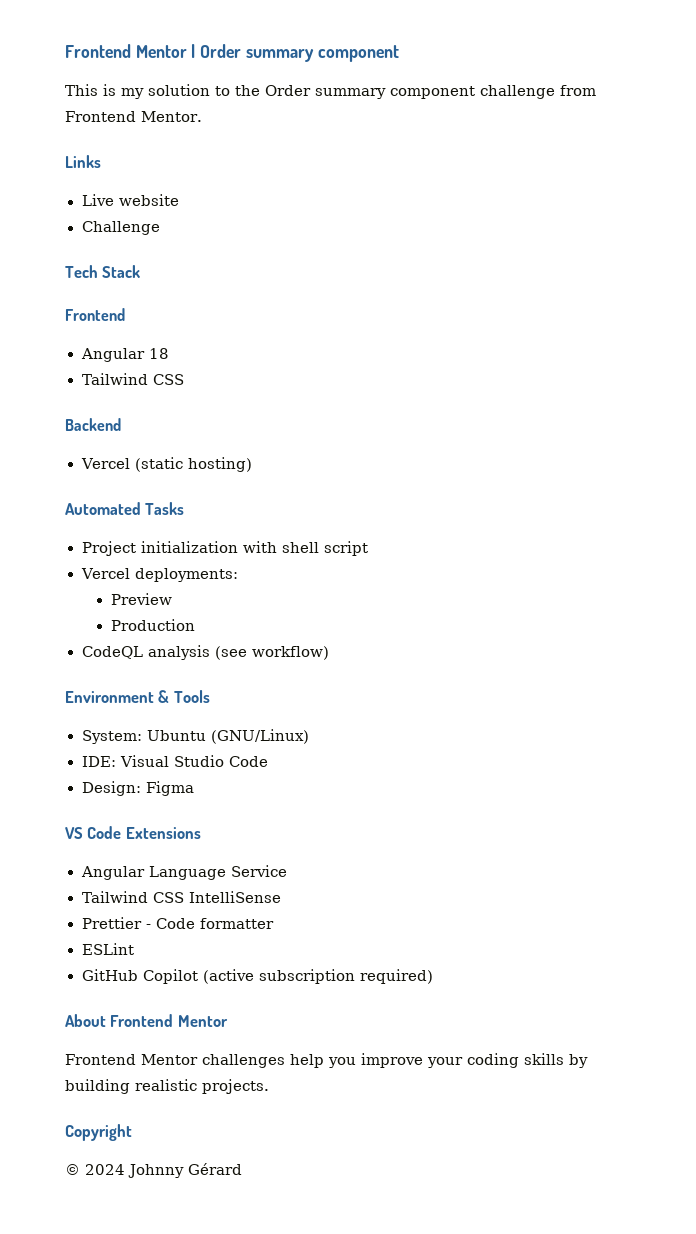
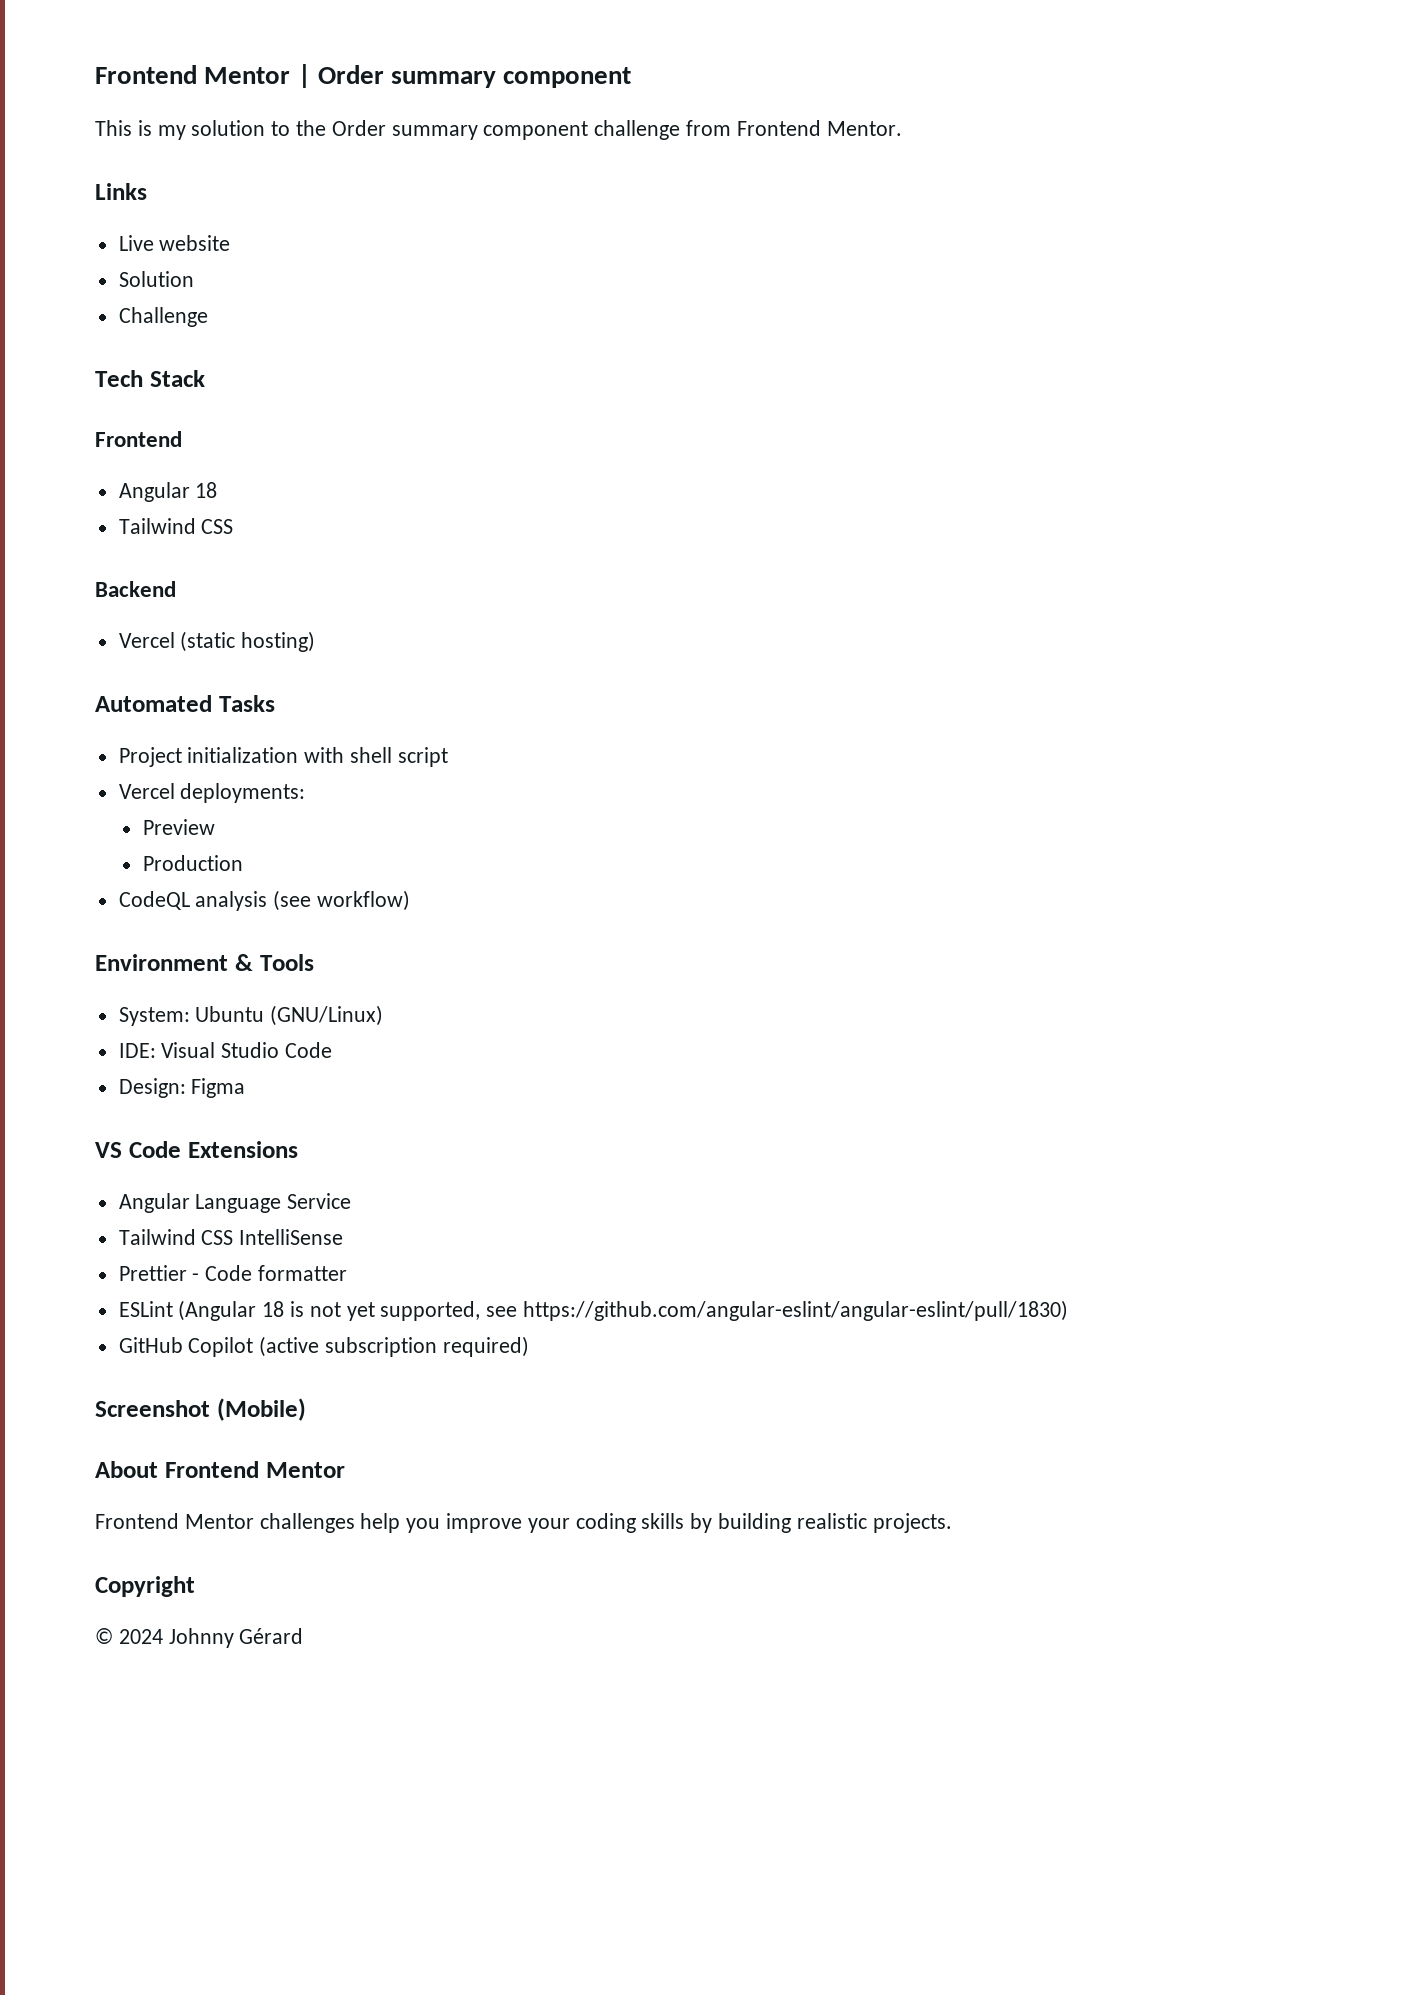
(179, 200) none -> [118,271,194,287] // Solution
(134, 949) none -> [178,1300,1069,1321] (Angular 18 is not yet supported, see https://github.com/angular-eslint/angular-eslint/pull/1830)
(433, 976) none -> [95,1398,306,1421] // Screenshot (Mobile)

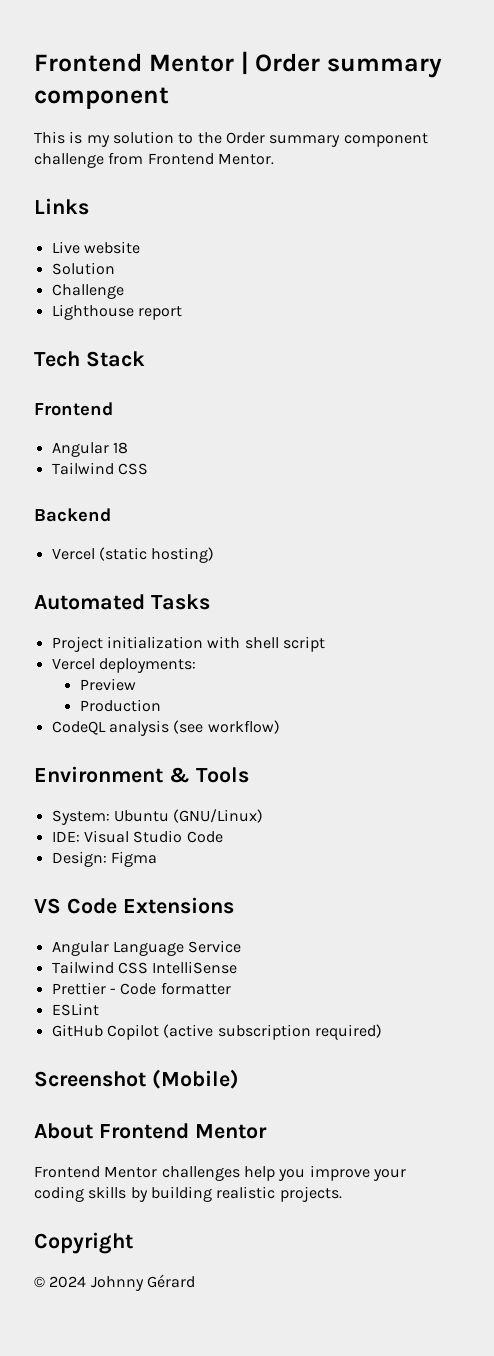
(208, 317) none -> [51,304,182,320] // Lighthouse report
[178,1300,1069,1321] (Angular 18 is not yet supported, see https://github.com/angular-eslint/angular-eslint/pull/1830) -> (99, 1009) none

